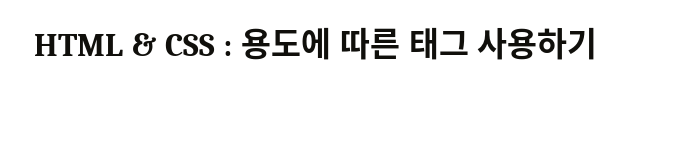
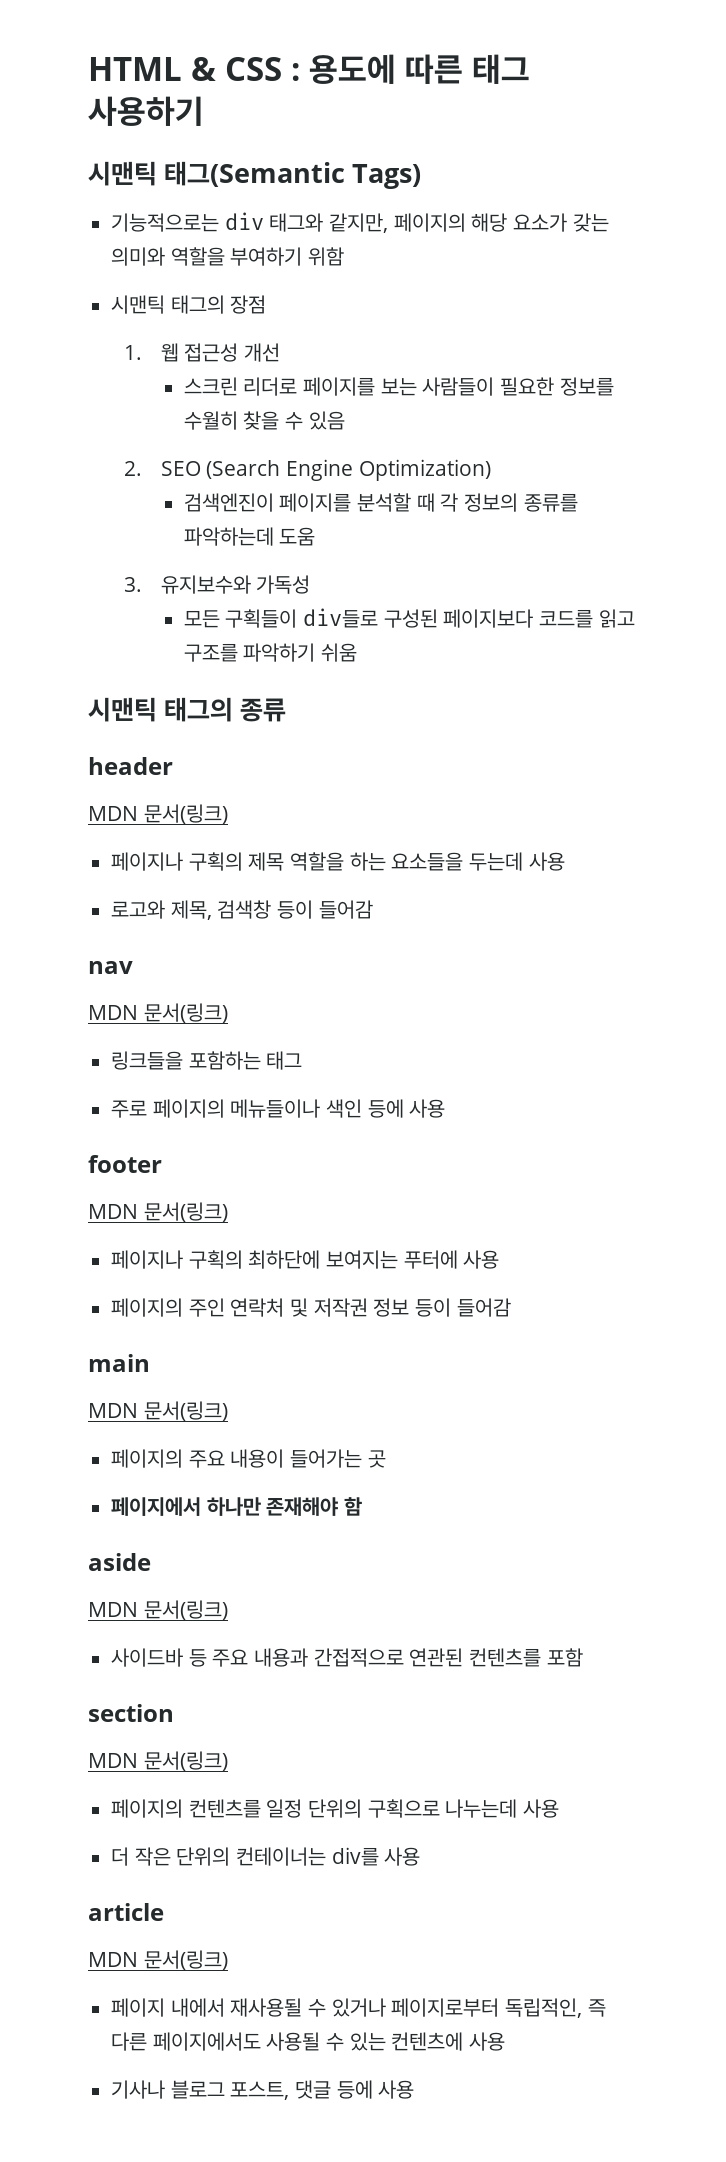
(598, 43) none -> [88,161,422,189] [111,212,609,233] [111,247,345,266] [111,295,267,314] [124,343,280,362] [183,377,614,396] [183,411,345,430] [124,459,491,481] [183,493,578,512] [183,527,316,546] [124,575,311,594] [183,608,635,628] [183,643,357,662] [88,697,287,722] [88,757,173,775] [88,804,228,824] [111,852,565,871] [111,900,373,920] [88,961,133,974] [88,1003,228,1023] [111,1051,303,1070] [111,1099,446,1118] [88,1155,162,1173] [88,1202,228,1222] [111,1250,500,1269] [111,1298,511,1317] [88,1354,150,1372] [88,1401,228,1421] [111,1449,386,1468] [111,1497,363,1516] [88,1553,151,1571] [88,1600,228,1620] [111,1648,583,1667] [88,1704,174,1722] [88,1751,228,1771] [111,1799,560,1818] [111,1847,421,1866] [88,1903,164,1921] [88,1950,228,1970] [111,1998,606,2018] [111,2032,506,2051] [111,2080,415,2100] // 시맨틱 태그(Semantic Tags) // 기능적으로는 div 태그와 같지만, 페이지의 해당 요소가 갖는 의미와 역할을 부여하기 위함 // 시맨틱 태그의 장점 // 1. 웹 접근성 개선 // 스크린 리더로 페이지를 보는 사람들이 필요한 정보를 수월히 찾을 수 있음 // 2. SEO (Search Engine Optimization) // 검색엔진이 페이지를 분석할 때 각 정보의 종류를 파악하는데 도움 // 3. 유지보수와 가독성 // 모든 구획들이 div들로 구성된 페이지보다 코드를 읽고 구조를 파악하기 쉬움 // 시맨틱 태그의 종류 // header // MDN 문서(링크) // 페이지나 구획의 제목 역할을 하는 요소들을 두는데 사용 // 로고와 제목, 검색창 등이 들어감 // nav // MDN 문서(링크) // 링크들을 포함하는 태그 // 주로 페이지의 메뉴들이나 색인 등에 사용 // footer // MDN 문서(링크) // 페이지나 구획의 최하단에 보여지는 푸터에 사용 // 페이지의 주인 연락처 및 저작권 정보 등이 들어감 // main // MDN 문서(링크) // 페이지의 주요 내용이 들어가는 곳 // 페이지에서 하나만 존재해야 함 // aside // MDN 문서(링크) // 사이드바 등 주요 내용과 간접적으로 연관된 컨텐츠를 포함 // section // MDN 문서(링크) // 페이지의 컨텐츠를 일정 단위의 구획으로 나누는데 사용 // 더 작은 단위의 컨테이너는 div를 사용 // article // MDN 문서(링크) // 페이지 내에서 재사용될 수 있거나 페이지로부터 독립적인, 즉 다른 페이지에서도 사용될 수 있는 컨텐츠에 사용 // 기사나 블로그 포스트, 댓글 등에 사용

